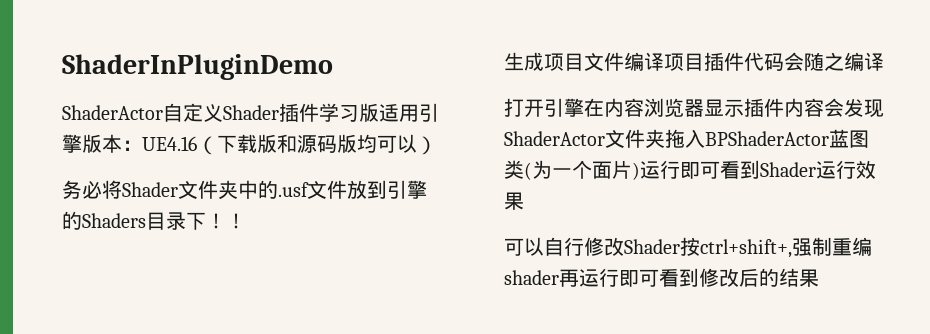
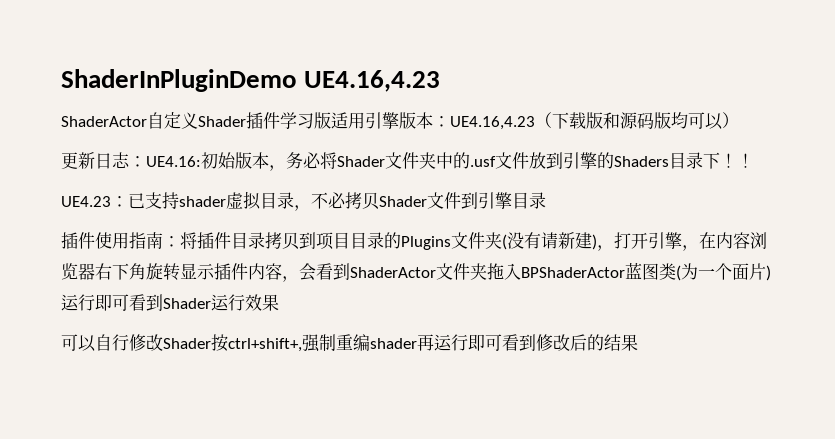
(333, 67) none -> [304,70,441,92] UE4.16,4.23
[142,136,197,151] UE4.16 -> [450,116,535,130] UE4.16,4.23
(437, 145) none -> [61,152,286,171] 更新日志：UE4.16:初始版本，
[504,52,884,71] 生成项目文件编译项目插件代码会随之编译 // -> [61,191,546,211] [61,232,614,251] UE4.23：已支持shader虚拟目录，不必拷贝Shader文件到引擎目录 // 插件使用指南：将插件目录拷贝到项目目录的Plugins文件夹(没有请新建)，
(584, 107) none -> [682,245,699,251] ，
(704, 108) none -> [95,263,180,281] 右下角旋转
[824,98,884,118] 会发现 -> [282,263,350,282] ，会看到

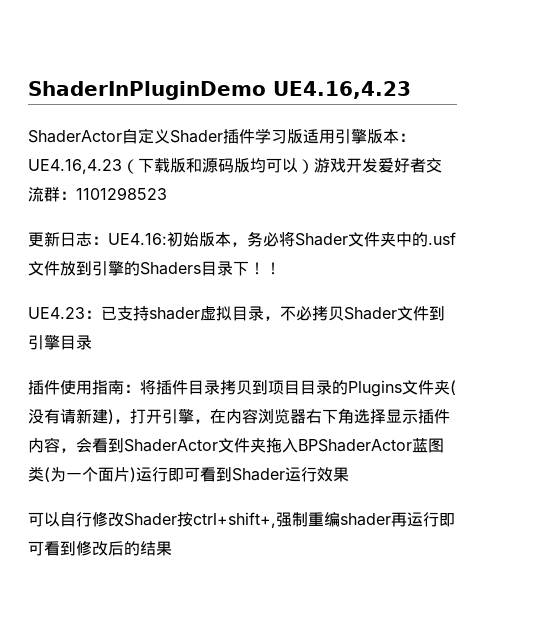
(739, 120) none -> [314,158,442,173] [28,187,167,202] 游戏开发爱好者交流群：1101298523
[146,263,180,281] 旋转 -> [354,409,386,424] 选择

